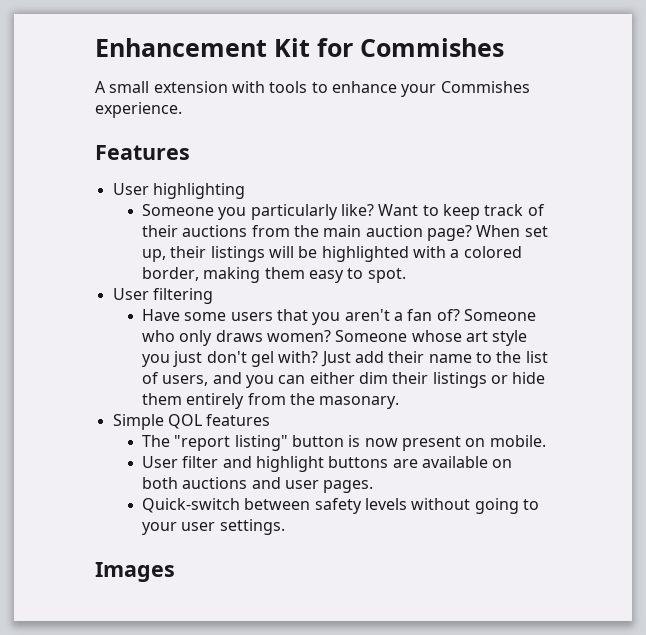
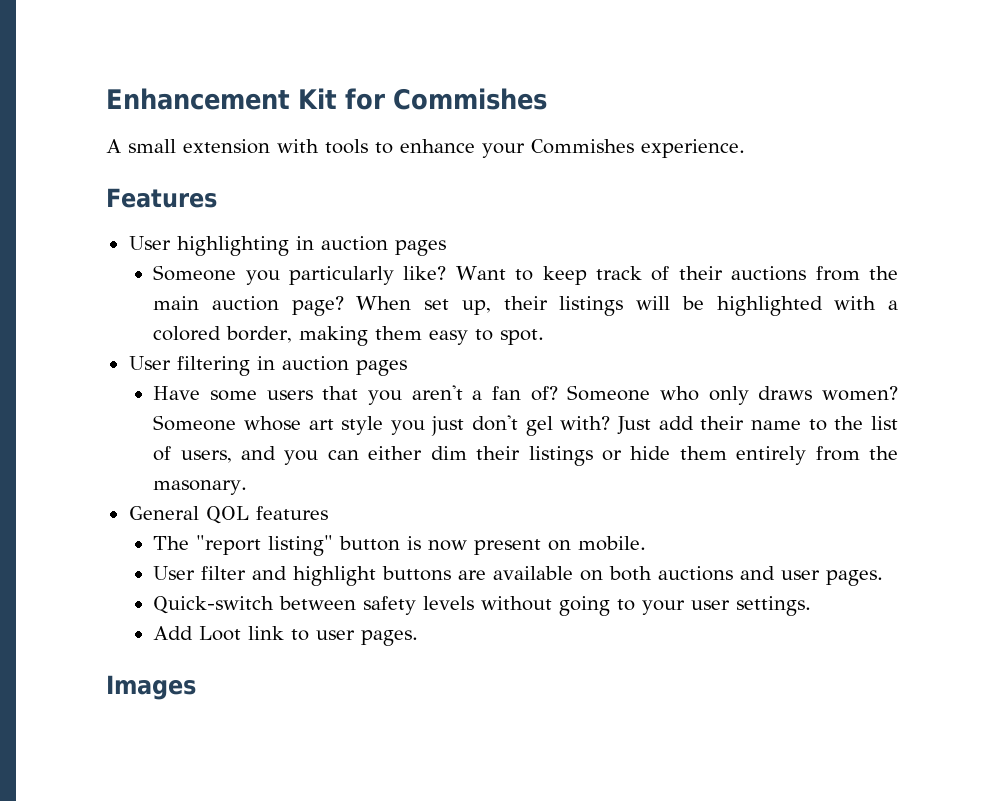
(245, 191) none -> [295,236,446,256] in auction pages
(213, 296) none -> [256,356,407,376] in auction pages
[112,414,164,430] Simple -> [128,506,199,520] General
(285, 527) none -> [153,626,419,646] // Add Loot link to user pages.

